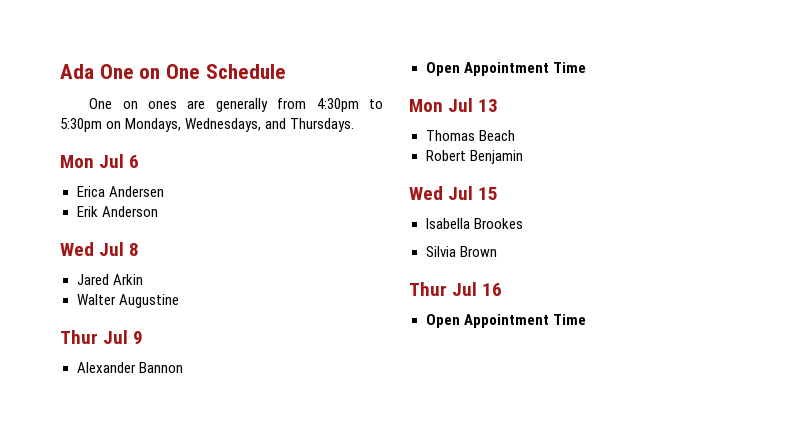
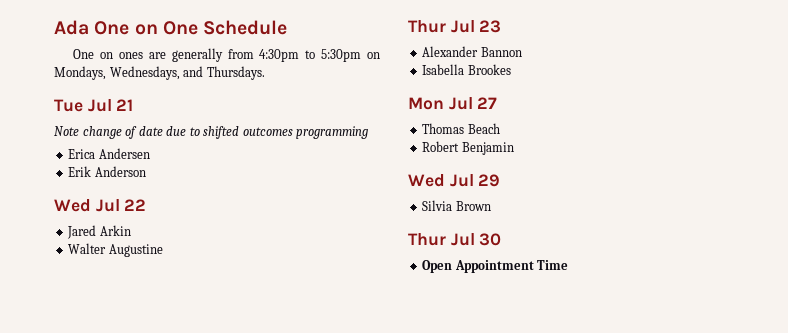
[60,154,140,168] Mon Jul 6 -> [54,99,134,112] [54,126,369,139] Tue Jul 21 // Note change of date due to shifted outcomes programming
[129,243,140,256] 8 -> [124,199,147,211] 22
[133,331,144,344] 9 -> [479,20,502,33] 23
[425,62,586,76] [409,98,499,112] Open Appointment Time // Mon Jul 13 -> [422,64,511,75] [408,97,498,110] Isabella Brookes // Mon Jul 27
[478,187,499,200] [425,218,523,229] 15 // Isabella Brookes -> [478,174,501,187] 29
[482,283,503,296] 16 -> [479,233,502,246] 30

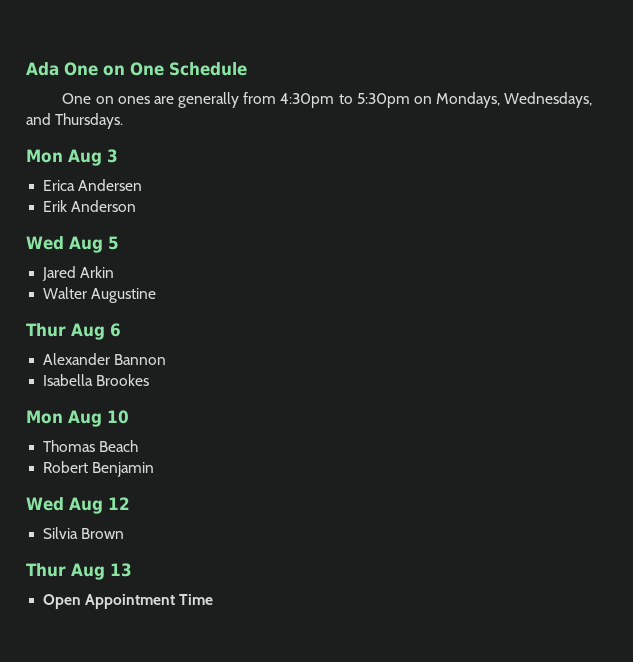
[54,99,134,112] [54,126,369,139] Tue Jul 21 // Note change of date due to shifted outcomes programming -> [26,149,118,166] Mon Aug 3
[95,199,147,212] Jul 22 -> [69,236,119,253] Aug 5
[450,20,502,33] Jul 23 -> [71,323,121,340] Aug 6
[448,97,498,110] Jul 27 -> [68,410,129,427] Aug 10
[449,174,501,187] Jul 29 -> [69,497,130,514] Aug 12
[450,233,502,246] Jul 30 -> [71,563,132,580] Aug 13

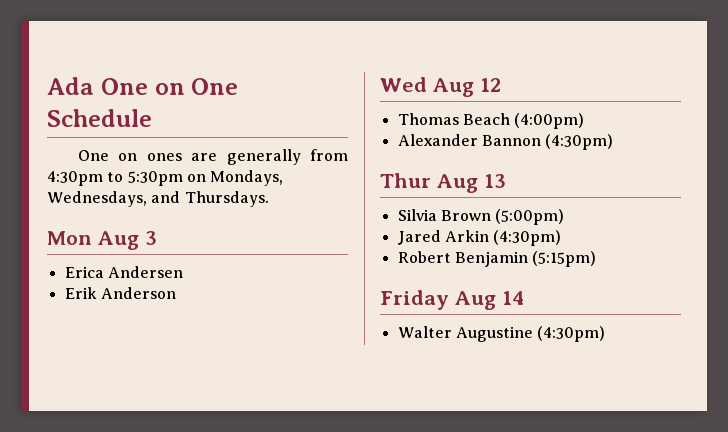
[108,236,119,250] [42,266,115,281] [43,287,157,303] [26,323,121,340] [43,353,167,365] [43,374,150,386] [26,410,129,427] [43,440,139,452] [43,461,155,477] [26,497,130,514] [43,527,125,539] [26,563,132,580] [43,594,214,609] 5 // Jared Arkin // Walter Augustine // Thur Aug 6 // Alexander Bannon // Isabella Brookes // Mon Aug 10 // Thomas Beach // Robert Benjamin // Wed Aug 12 // Silvia Brown // Thur Aug 13 // Open Appointment Time -> [479,78,501,92] [397,113,585,129] [397,134,614,150] [380,173,506,193] [397,209,565,225] [397,230,562,246] [397,251,597,267] [380,290,524,310] [397,326,606,342] 12 // Thomas Beach (4:00pm) // Alexander Bannon (4:30pm) // Thur Aug 13 // Silvia Brown (5:00pm) // Jared Arkin (4:30pm) // Robert Benjamin (5:15pm) // Friday Aug 14 // Walter Augustine (4:30pm)

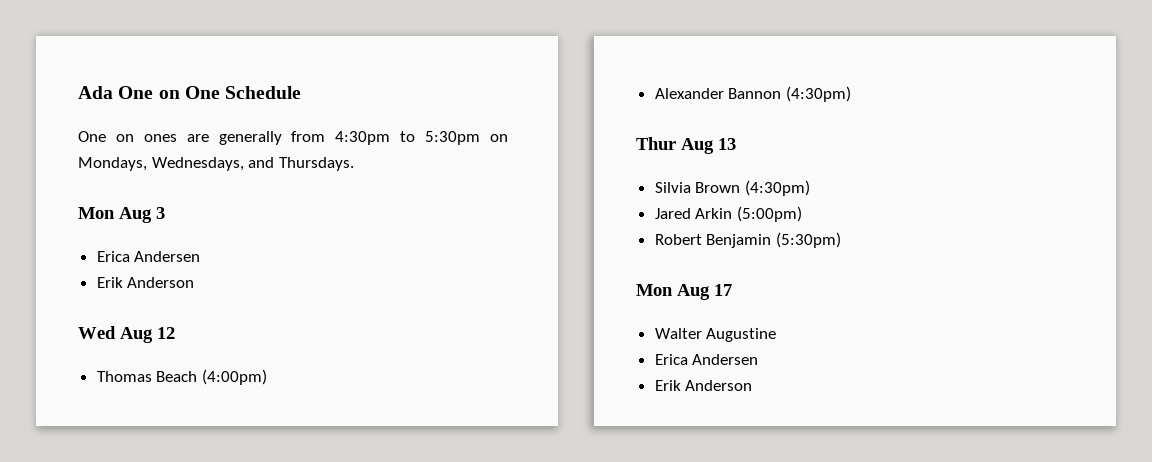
[495,209,565,225] (5:00pm) -> [744,180,810,196] (4:30pm)
[493,230,562,246] (4:30pm) -> [736,206,802,222] (5:00pm)
[532,251,597,267] [380,290,524,310] [397,326,606,342] (5:15pm) // Friday Aug 14 // Walter Augustine (4:30pm) -> [775,232,841,248] [636,284,732,300] [654,328,777,342] [654,354,759,365] [654,380,753,391] (5:30pm) // Mon Aug 17 // Walter Augustine // Erica Andersen // Erik Anderson

